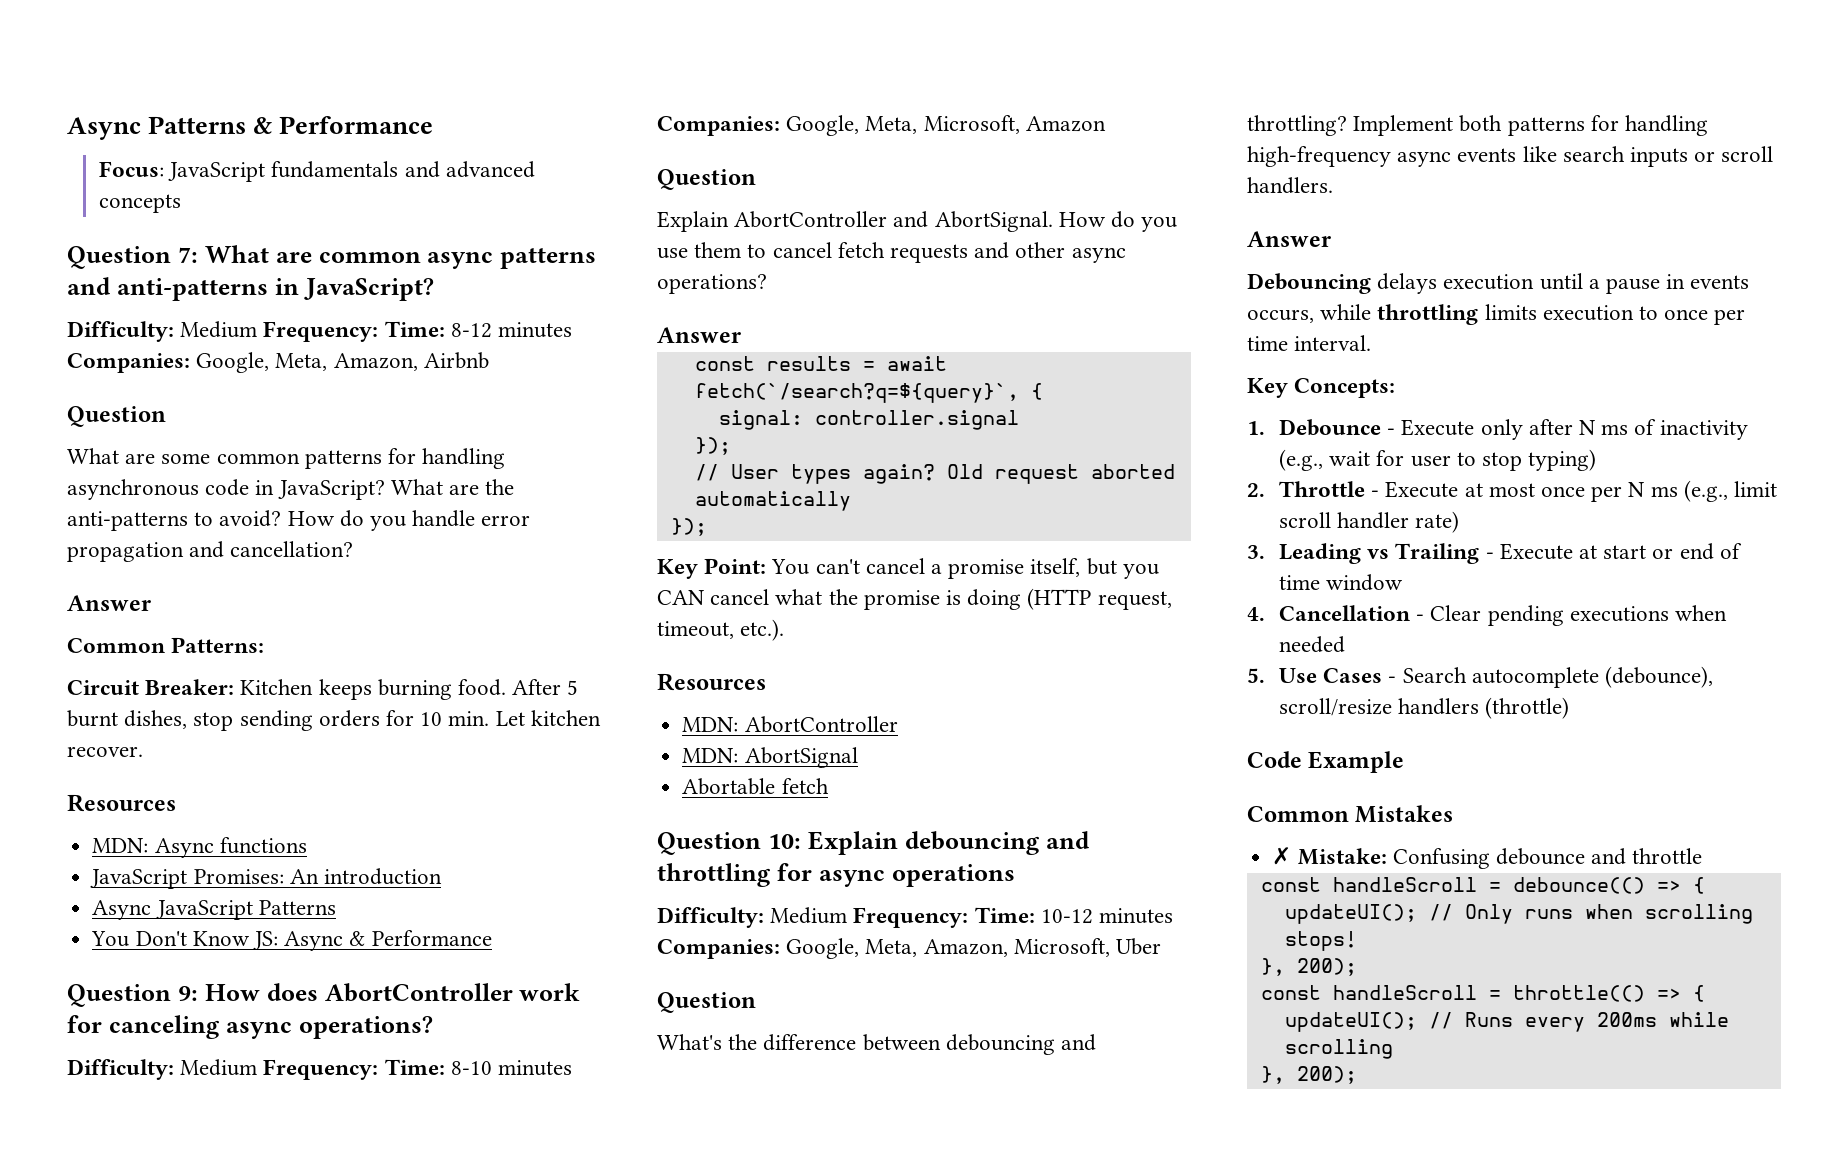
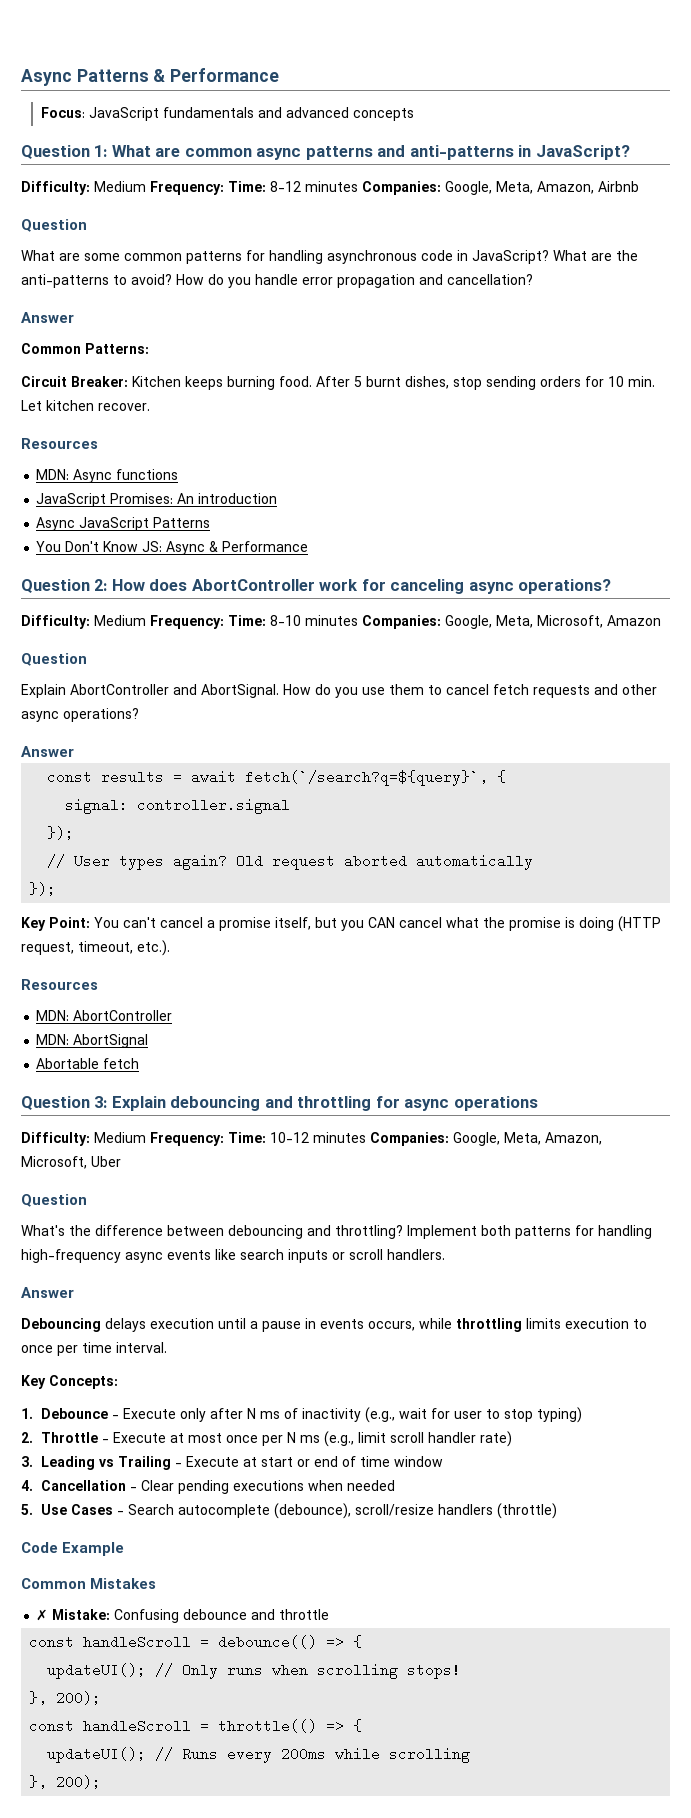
[177,247,198,263] 7: -> [94,145,108,157] 1:
[177,986,198,1001] 9: -> [94,579,108,591] 2:
[767,834,801,849] 10: -> [94,1096,108,1108] 3:

